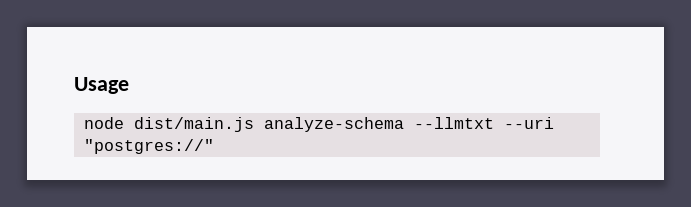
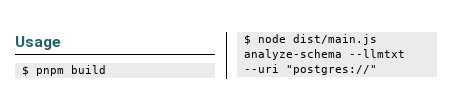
(129, 85) none -> [21,65,106,76] [243,35,251,45] $ pnpm build // $

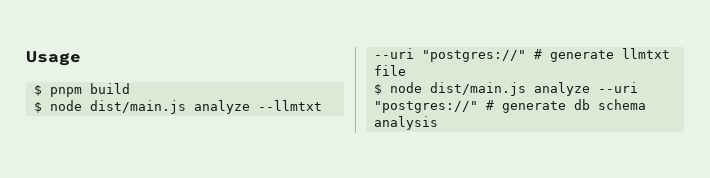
[243,49,342,60] analyze-schema -> [194,100,251,114] analyze
(377, 70) none -> [534,48,671,62] [374,65,407,76] [374,82,639,96] [374,99,647,113] [374,116,439,130] # generate llmtxt file // $ node dist/main.js analyze --uri "postgres://" # generate db schema analysis

